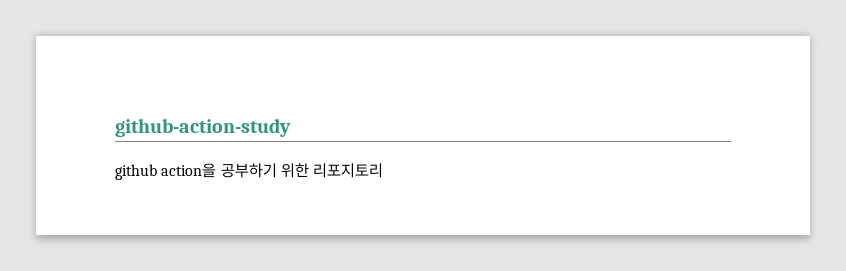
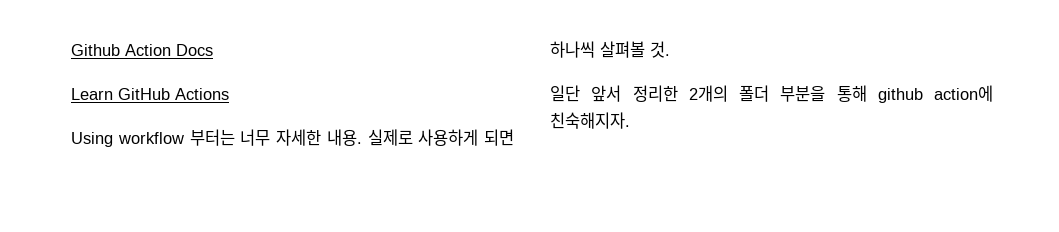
[115,118,291,137] [115,163,384,180] github-action-study // github action을 공부하기 위한 리포지토리 -> [71,44,213,56] [71,88,229,100] [71,129,514,147] [550,41,670,58] [550,85,993,103] [550,112,630,129] Github Action Docs // Learn GitHub Actions // Using workflow 부터는 너무 자세한 내용. 실제로 사용하게 되면 하나씩 살펴볼 것. // 일단 앞서 정리한 2개의 폴더 부분을 통해 github action에 친숙해지자.

